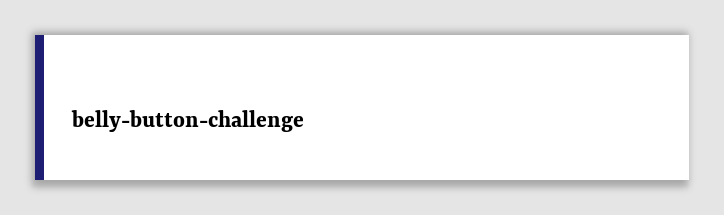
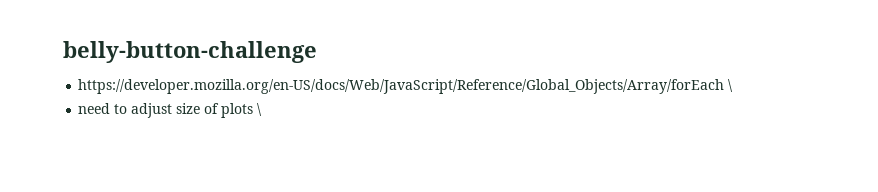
(304, 121) none -> [78,79,734,94] [78,103,263,118] // https://developer.mozilla.org/en-US/docs/Web/JavaScript/Reference/Global_Objects/Array/forEach \ // need to adjust size of plots \

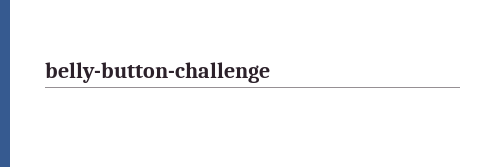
[78,79,734,94] [78,103,263,118] // https://developer.mozilla.org/en-US/docs/Web/JavaScript/Reference/Global_Objects/Array/forEach \ // need to adjust size of plots \ -> (270, 72) none

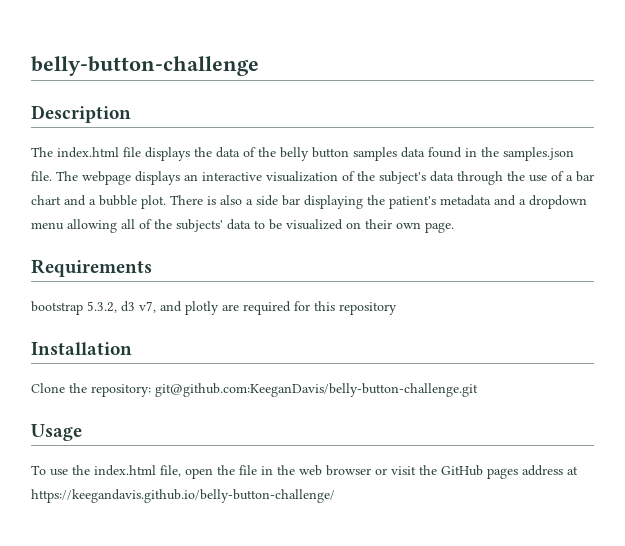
(270, 72) none -> [31,105,131,123] [31,147,574,161] [31,171,594,185] [31,195,587,209] [31,219,454,233] [31,259,152,277] [31,301,397,315] [31,342,132,355] [31,383,478,397] [31,424,82,441] [31,465,578,479] [31,489,335,503] // Description // The index.html file displays the data of the belly button samples data found in the samples.json file. The webpage displays an interactive visualization of the subject's data through the use of a bar chart and a bubble plot. There is also a side bar displaying the patient's metadata and a dropdown menu allowing all of the subjects' data to be visualized on their own page. // Requirements // bootstrap 5.3.2, d3 v7, and plotly are required for this repository // Installation // Clone the repository: git@github.com:KeeganDavis/belly-button-challenge.git // Usage // To use the index.html file, open the file in the web browser or visit the GitHub pages address at https://keegandavis.github.io/belly-button-challenge/

